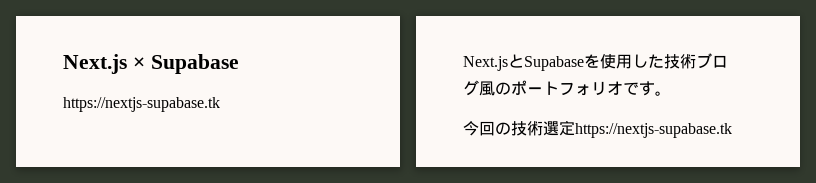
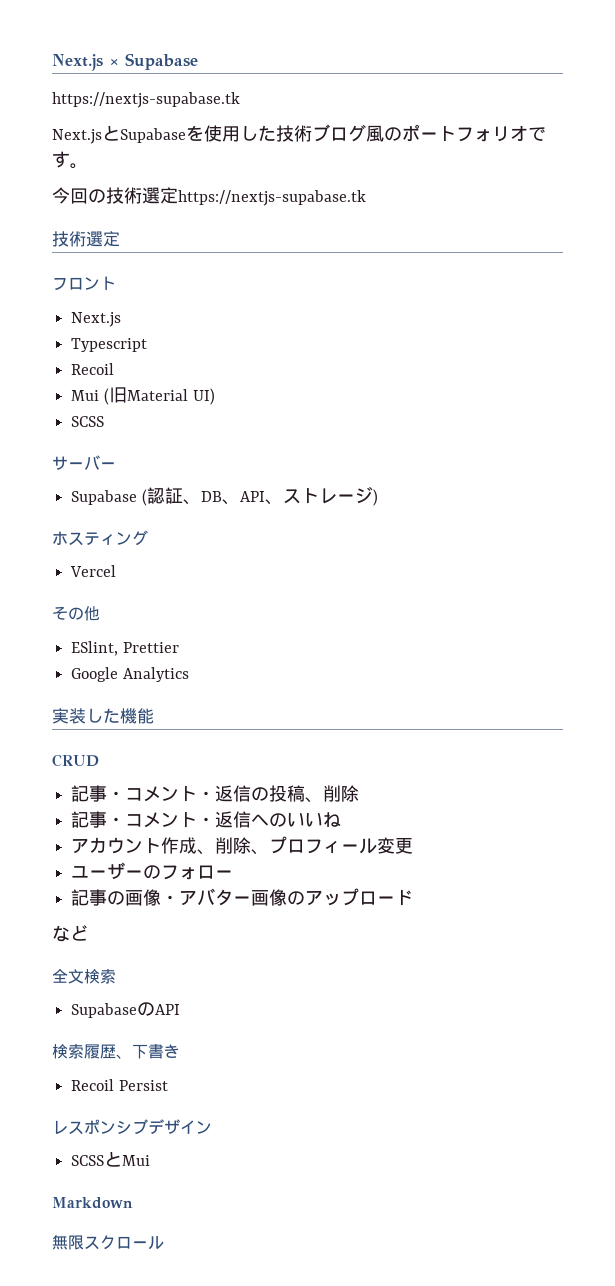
(732, 130) none -> [52,231,120,247] [52,276,116,291] [71,312,122,327] [71,338,148,352] [71,363,115,375] [71,387,215,405] [71,416,105,427] [52,455,116,470] [71,487,378,506] [52,530,148,546] [70,565,117,577] [52,606,100,621] [71,641,179,656] [71,667,189,682] [52,708,154,724] [52,754,99,767] [71,785,360,803] [71,811,342,828] [71,836,414,855] [71,862,234,880] [71,888,414,906] [52,925,88,942] [52,968,116,984] [71,1002,181,1018] [52,1044,180,1059] [71,1079,168,1091] [52,1119,212,1135] [71,1151,151,1167] [52,1197,133,1209] [52,1235,164,1250] // 技術選定 // フロント // Next.js // Typescript // Recoil // Mui (旧Material UI) // SCSS // サーバー // Supabase (認証、DB、API、ストレージ) // ホスティング // Vercel // その他 // ESlint, Prettier // Google Analytics // 実装した機能 // CRUD // 記事・コメント・返信の投稿、削除 // 記事・コメント・返信へのいいね // アカウント作成、削除、プロフィール変更 // ユーザーのフォロー // 記事の画像・アバター画像のアップロード // など // 全文検索 // SupabaseのAPI // 検索履歴、下書き // Recoil Persist // レスポンシブデザイン // SCSSとMui // Markdown // 無限スクロール

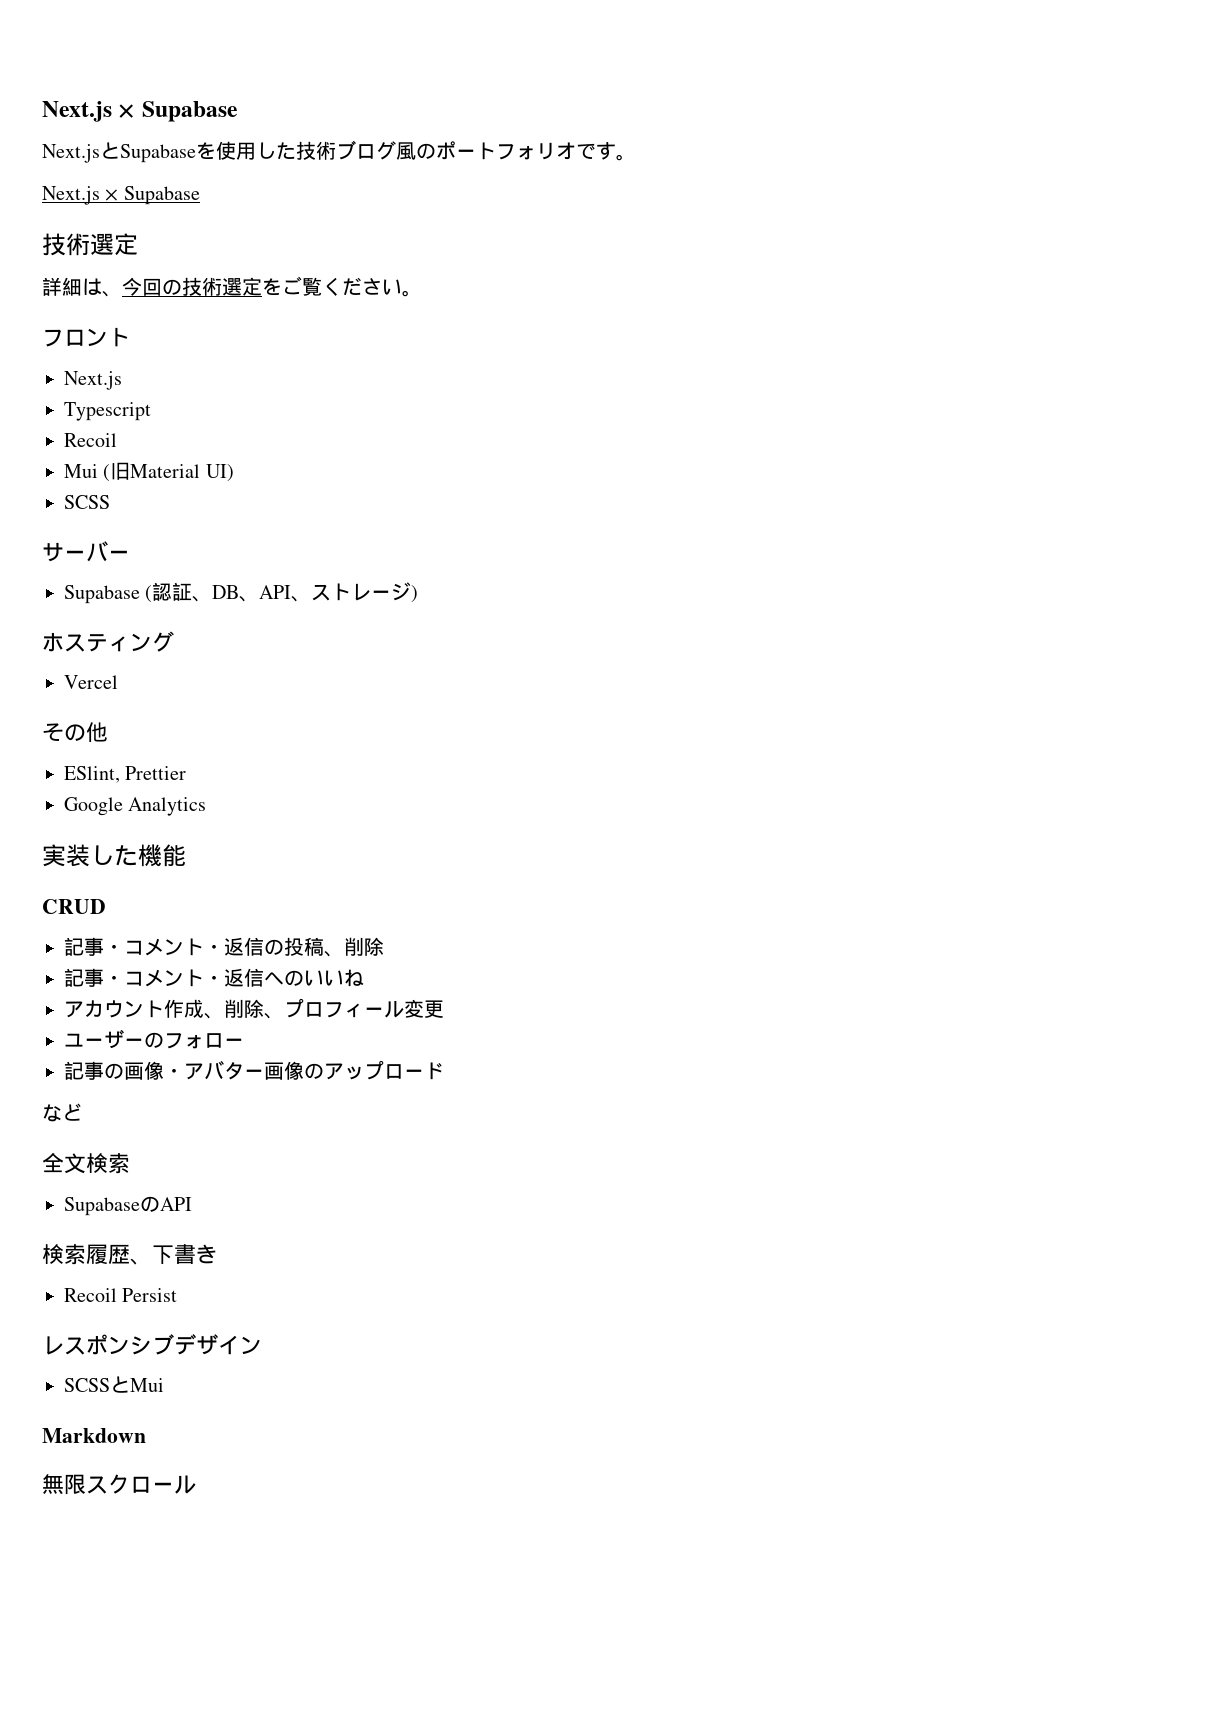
[52,53,198,71] [52,92,240,108] Next.js × Supabase // https://nextjs-supabase.tk -> [42,101,238,122] Next.js × Supabase
[52,187,366,206] [52,231,120,247] 今回の技術選定https://nextjs-supabase.tk // 技術選定 -> [42,186,200,205] [42,233,138,256] [42,276,422,297] Next.js × Supabase // 技術選定 // 詳細は、今回の技術選定をご覧ください。

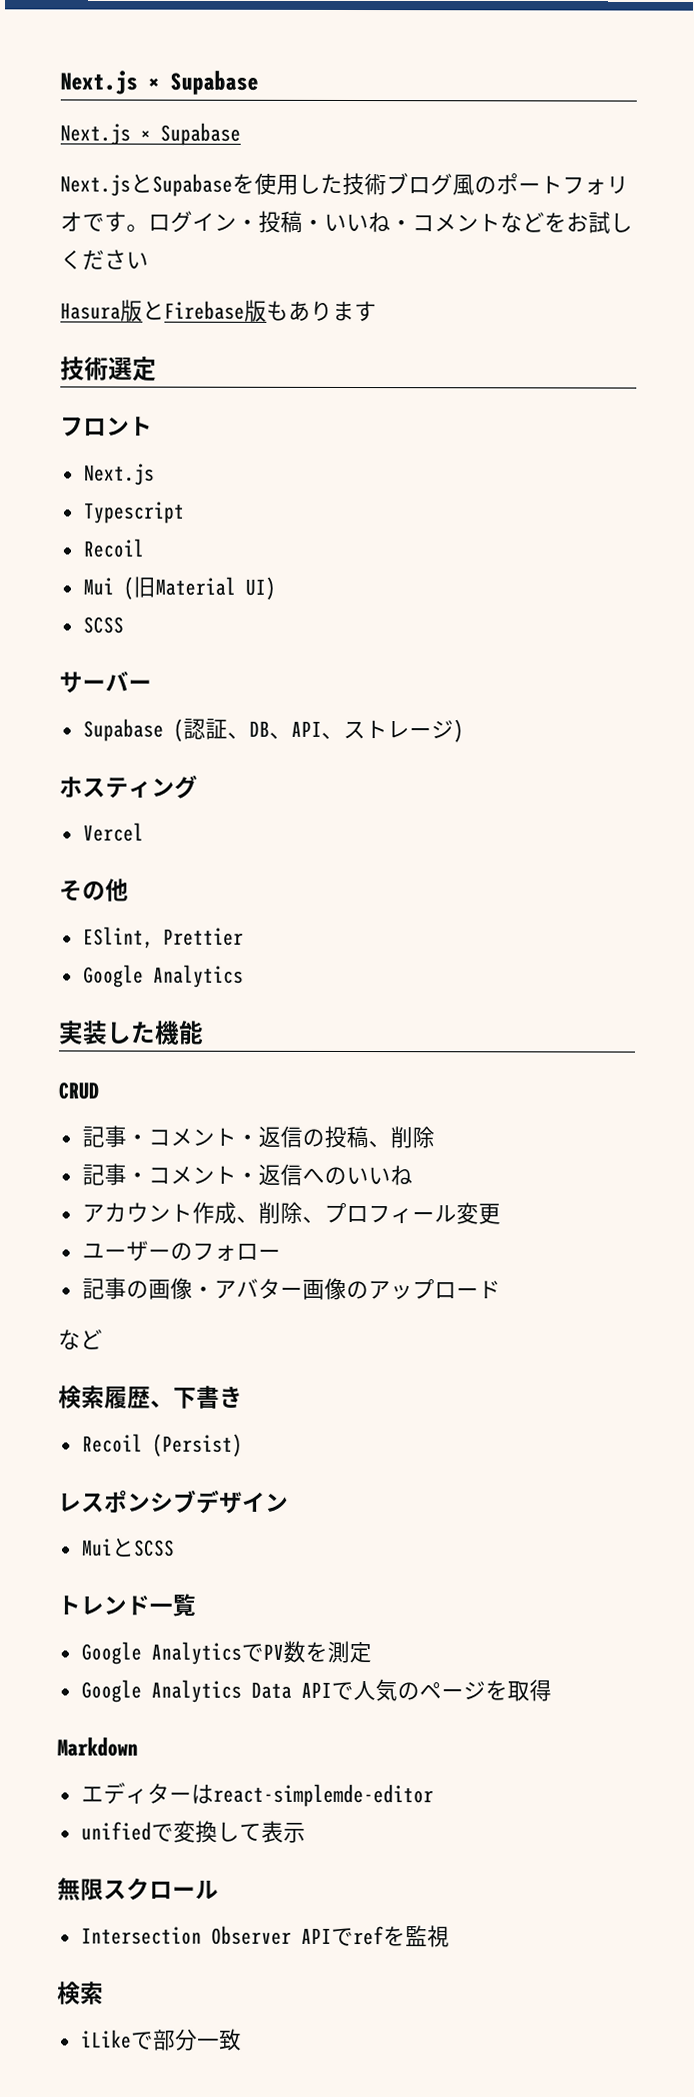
[42,101,238,122] Next.js × Supabase -> [60,70,259,95] [60,122,241,146] Next.js × Supabase // Next.js × Supabase
[42,186,200,205] [42,233,138,256] [42,276,422,297] // Next.js × Supabase // 技術選定 // 詳細は、今回の技術選定をご覧ください。 -> [148,210,633,235] [60,249,149,270] [60,299,377,322] [60,356,157,382] ログイン・投稿・いいね・コメントなどをお試しください // Hasura版とFirebase版もあります // 技術選定
[42,1153,130,1174] [64,1196,192,1216] // 全文検索 // SupabaseのAPI -> (103, 1339) none
[122,1288,178,1302] Persist -> [151,1433,243,1457] (Persist)
[64,1376,164,1393] [42,1428,146,1443] [42,1474,196,1495] SCSSとMui // Markdown // 無限スクロール -> [81,1537,175,1557] [57,1593,196,1617] [80,1640,372,1665] [80,1679,552,1703] [57,1737,138,1757] [80,1782,434,1808] [80,1820,306,1843] [57,1877,219,1901] [80,1925,450,1948] [57,1981,104,2005] [80,2028,242,2051] MuiとSCSS // トレンド一覧 // Google AnalyticsでPV数を測定 // Google Analytics Data APIで人気のページを取得 // Markdown // エディターはreact-simplemde-editor // unifiedで変換して表示 // 無限スクロール // Intersection Observer APIでrefを監視 // 検索 // iLikeで部分一致

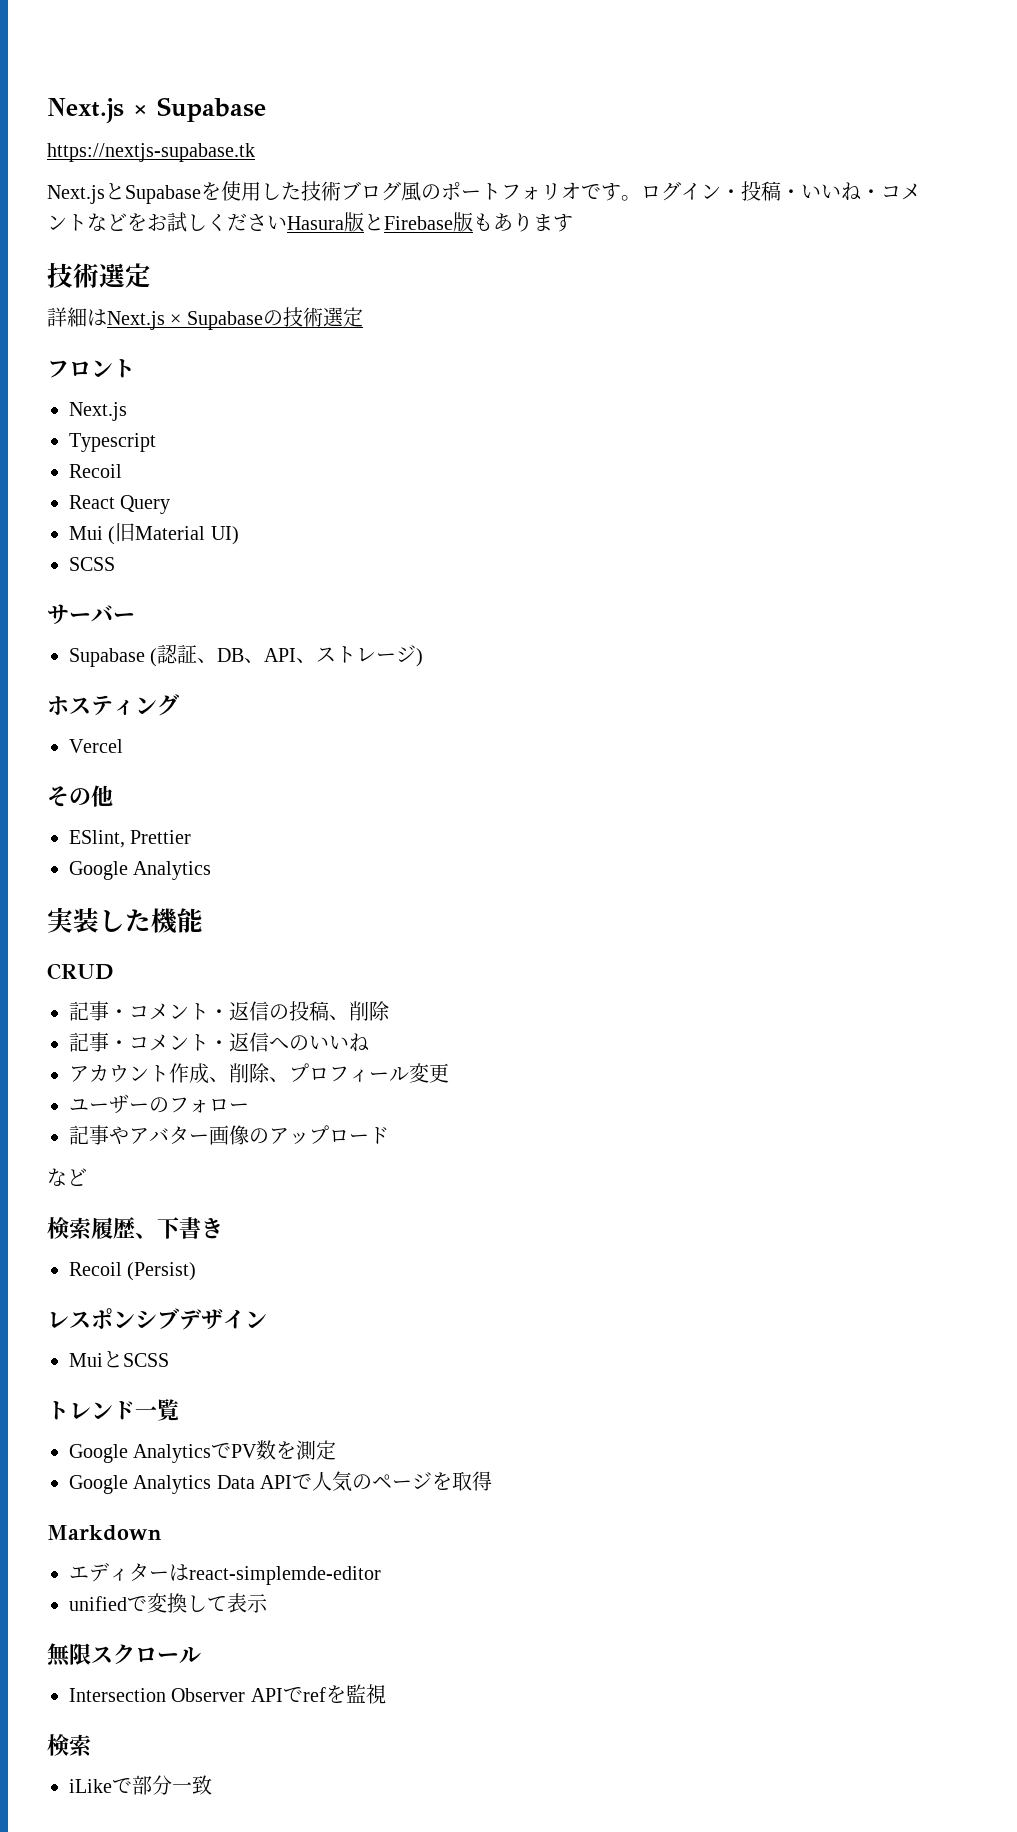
[60,70,259,95] [60,122,241,146] Next.js × Supabase // Next.js × Supabase -> [47,97,266,123] [47,143,255,162] Next.js × Supabase // https://nextjs-supabase.tk
(149, 260) // -> (287, 222) none
(157, 369) none -> [47,307,363,330] // 詳細はNext.js × Supabaseの技術選定
(144, 548) none -> [69,495,171,514] // React Query
[125,1277,215,1300] の画像・ -> [109,1126,129,1145] や

